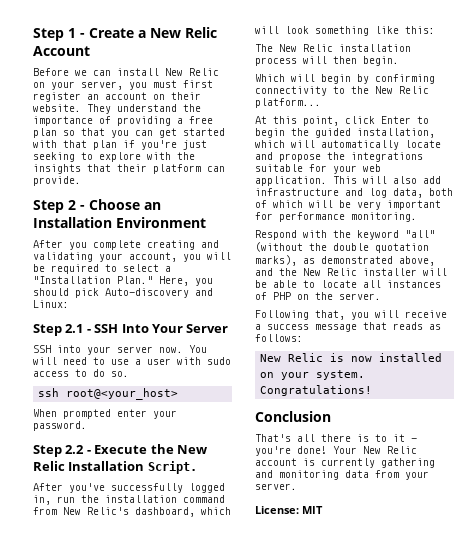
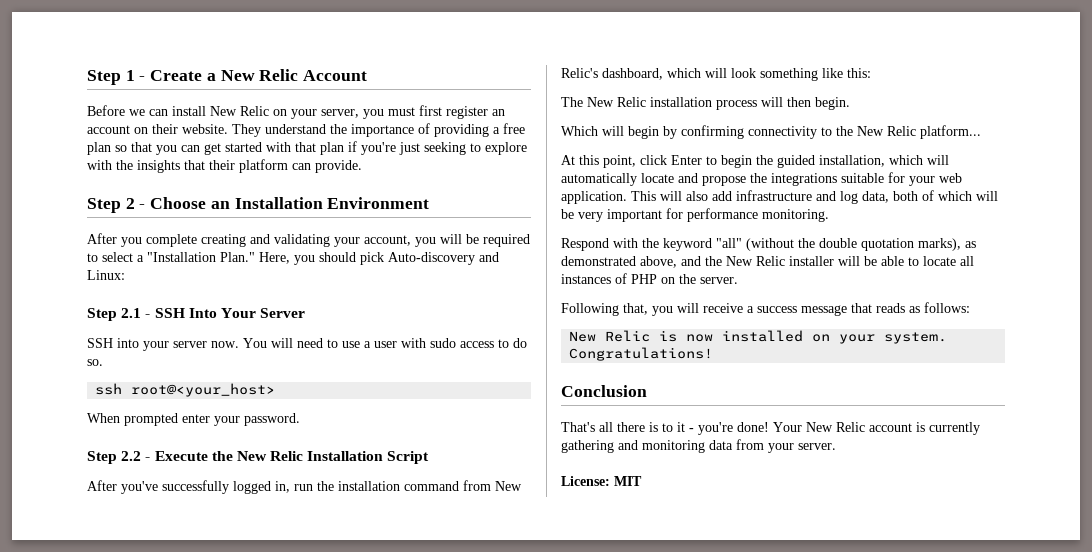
[147,461,197,474] Script. -> [387,451,430,464] Script

